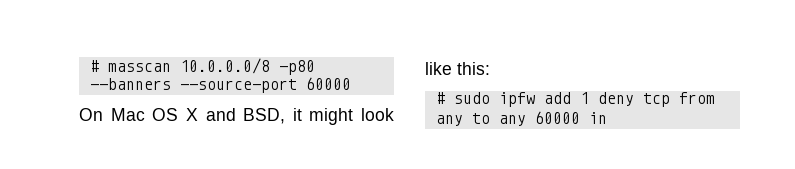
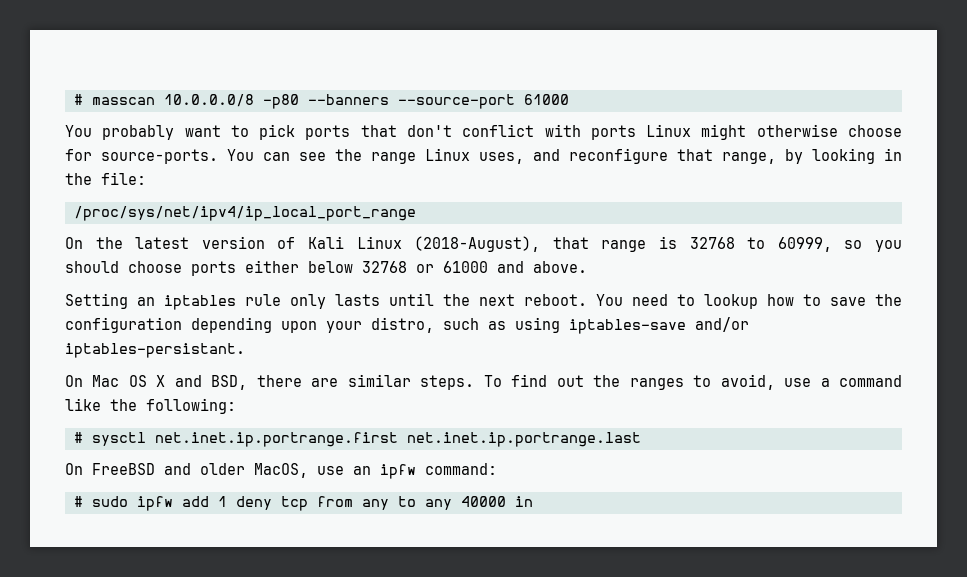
[305,77,351,90] 60000 -> [524,94,569,105] [65,124,903,140] [65,148,902,164] [65,172,146,185] [74,206,416,221] [65,236,903,252] [65,260,587,276] [65,293,902,310] [65,317,749,334] [65,343,245,358] 61000 // You probably want to pick ports that don't conflict with ports Linux might otherwise choose for source-ports. You can see the range Linux uses, and reconfigure that range, by looking in the file: // /proc/sys/net/ipv4/ip_local_port_range // On the latest version of Kali Linux (2018-August), that range is 32768 to 60999, so you should choose ports either below 32768 or 61000 and above. // Setting an iptables rule only lasts until the next reboot. You need to lookup how to save the configuration depending upon your distro, such as using iptables-save and/or iptables-persistant.
[292,108,394,125] [425,62,490,75] it might look like this: -> [256,374,903,390] [65,398,236,414] [74,432,641,447] [65,463,497,479] there are similar steps. To find out the ranges to avoid, use a command like the following: // # sysctl net.inet.ip.portrange.first net.inet.ip.portrange.last // On FreeBSD and older MacOS, use an ipfw command:
[534,111,580,124] 60000 -> [461,496,506,507] 40000

